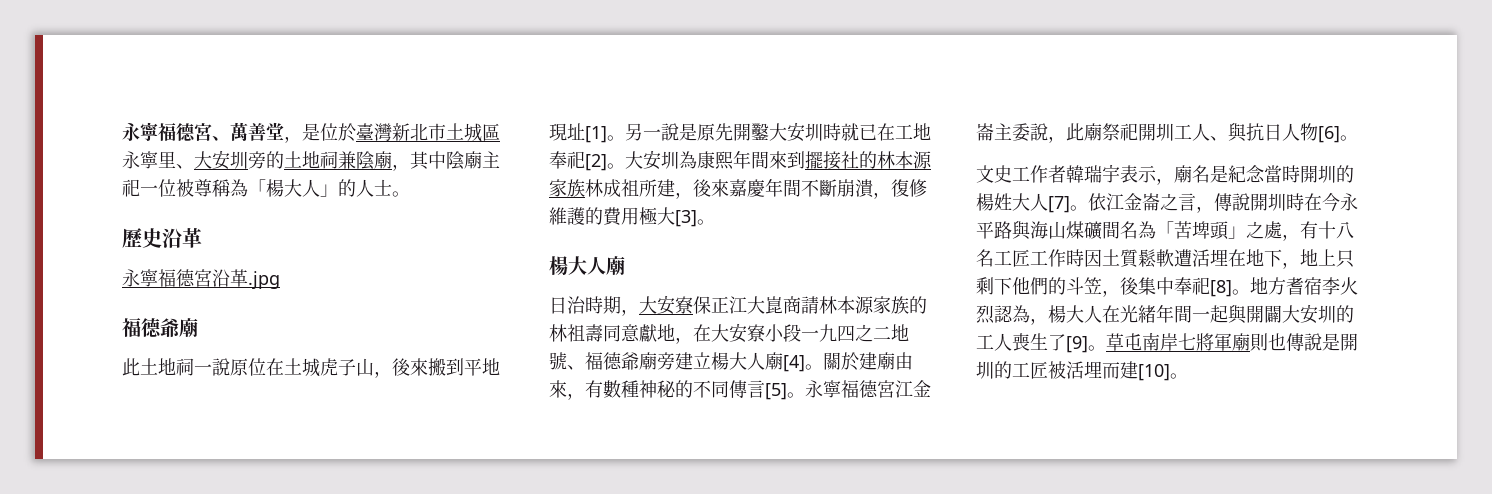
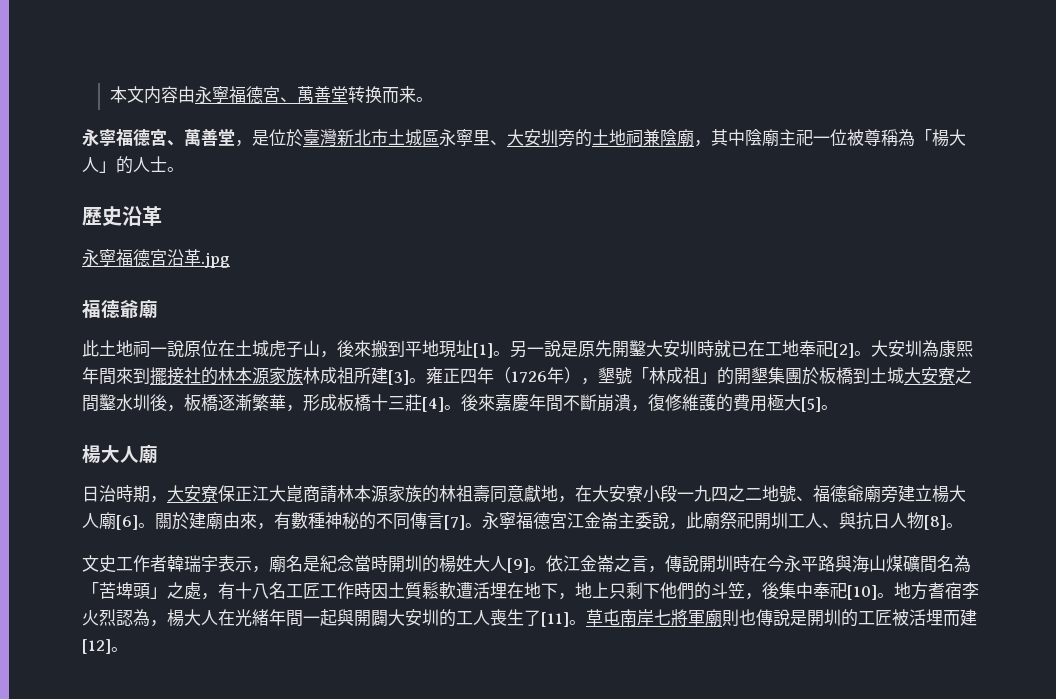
(122, 131) none -> [109,86,433,104] 本文内容由永寧福德宮、萬善堂转换而来。 //
[675,192,693,199] ， -> [388,367,972,385] [82,394,461,412] [3]。雍正四年（1726年），墾號「林成祖」的開墾集團於板橋到土城大安寮之間鑿水圳後，板橋逐漸繁華，形成板橋十三莊[4]。
[675,210,697,227] [3] -> [801,397,821,412] [5]
[783,355,805,372] [4] -> [116,515,138,530] [6]
[765,383,787,400] [5] -> [444,515,465,530] [7]
[1318,126,1340,143] [6] -> [924,515,946,530] [8]
[1048,196,1070,213] [7] -> [507,558,529,573] [9]
[1210,280,1232,297] [8] -> [847,585,877,600] [10]
[1066,336,1088,353] [9] -> [541,612,569,627] [11]
[1138,364,1170,381] [10] -> [82,639,111,654] [12]

